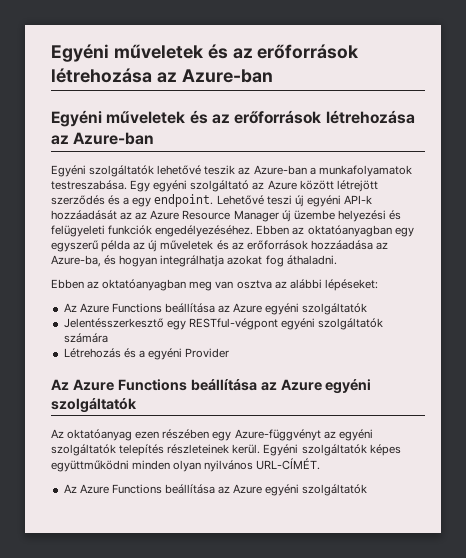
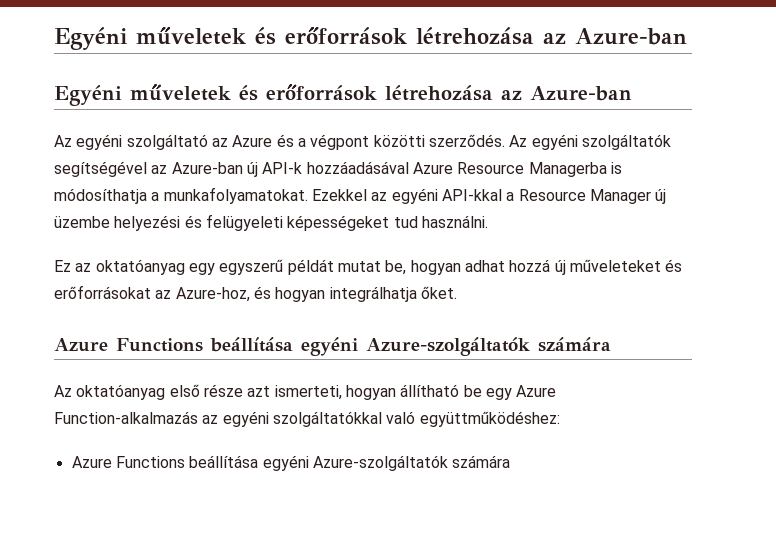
[51,44,253,62] Egyéni műveletek és az -> [54,27,276,50] Egyéni műveletek és
[211,110,415,124] [51,132,155,145] [51,165,412,177] [51,180,378,192] [51,194,372,207] [51,210,180,220] az erőforrások létrehozása az Azure-ban // Egyéni szolgáltatók lehetővé teszik az Azure-ban a munkafolyamatok testreszabása. Egy egyéni szolgáltató az Azure között létrejött szerződés és a egy endpoint. Lehetővé teszi új egyéni API-k hozzáadását az az Azure -> [266,84,632,101] [54,134,671,150] [54,161,622,177] [54,187,515,204] erőforrások létrehozása az Azure-ban // Az egyéni szolgáltató az Azure és a végpont közötti szerződés. Az egyéni szolgáltatók segítségével az Azure-ban új API-k hozzáadásával Azure Resource Managerba is módosíthatja a munkafolyamatokat. Ezekkel az egyéni API-kkal a
[108,225,414,237] [51,240,388,252] [51,255,337,267] [51,279,378,291] [63,303,368,315] [63,318,384,330] [63,333,108,343] [63,348,230,360] [51,379,372,394] [51,398,137,413] [51,429,373,441] [51,444,401,456] [51,458,321,472] [63,484,368,496] funkciók engedélyezéséhez. Ebben az oktatóanyagban egy egyszerű példa az új műveletek és az erőforrások hozzáadása az Azure-ba, és hogyan integrálhatja azokat fog áthaladni. // Ebben az oktatóanyagban meg van osztva az alábbi lépéseket: // Az Azure Functions beállítása az Azure egyéni szolgáltatók // Jelentésszerkesztő egy RESTful-végpont egyéni szolgáltatók számára // Létrehozás és a egyéni Provider // Az Azure Functions beállítása az Azure egyéni szolgáltatók // Az oktatóanyag ezen részében egy Azure-függvényt az egyéni szolgáltatók telepítés részleteinek kerül. Egyéni szolgáltatók képes együttműködni minden olyan nyilvános URL-CÍMÉT. // Az Azure Functions beállítása az Azure egyéni szolgáltatók -> [287,215,488,231] [54,259,683,275] [54,285,457,302] [54,337,611,356] [54,384,557,400] [54,411,560,427] [71,455,511,471] képességeket tud használni. // Ez az oktatóanyag egy egyszerű példát mutat be, hogyan adhat hozzá új műveleteket és erőforrásokat az Azure-hoz, és hogyan integrálhatja őket. // Azure Functions beállítása egyéni Azure-szolgáltatók számára // Az oktatóanyag első része azt ismerteti, hogyan állítható be egy Azure Function-alkalmazás az egyéni szolgáltatókkal való együttműködéshez: // Azure Functions beállítása egyéni Azure-szolgáltatók számára

